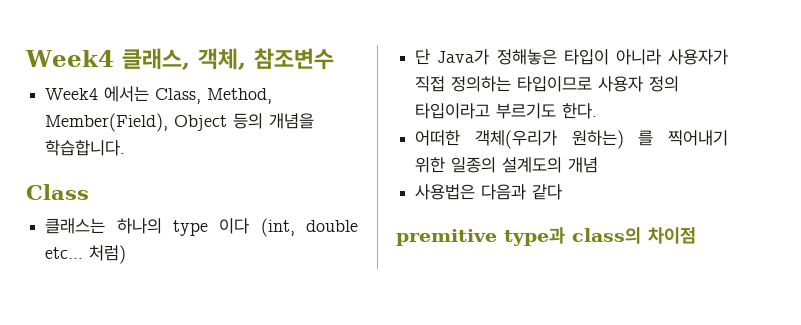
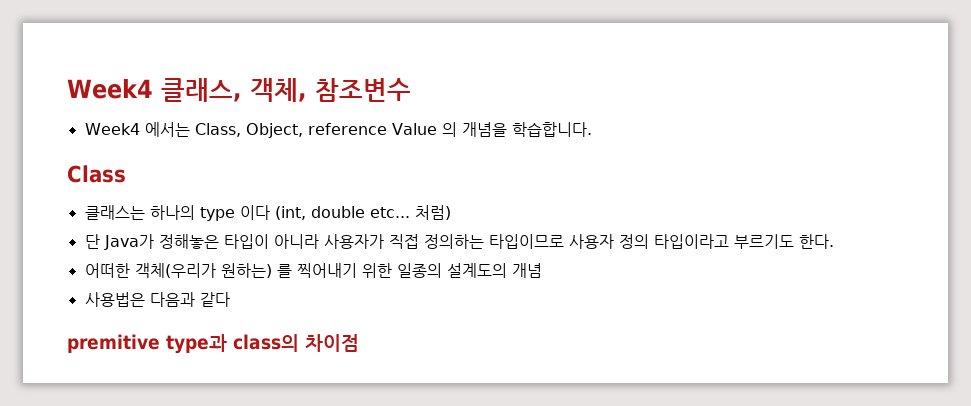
[207,88,273,104] [45,113,264,132] Method, Member(Field), Object 등의 -> [245,122,457,138] Object, reference Value 의

